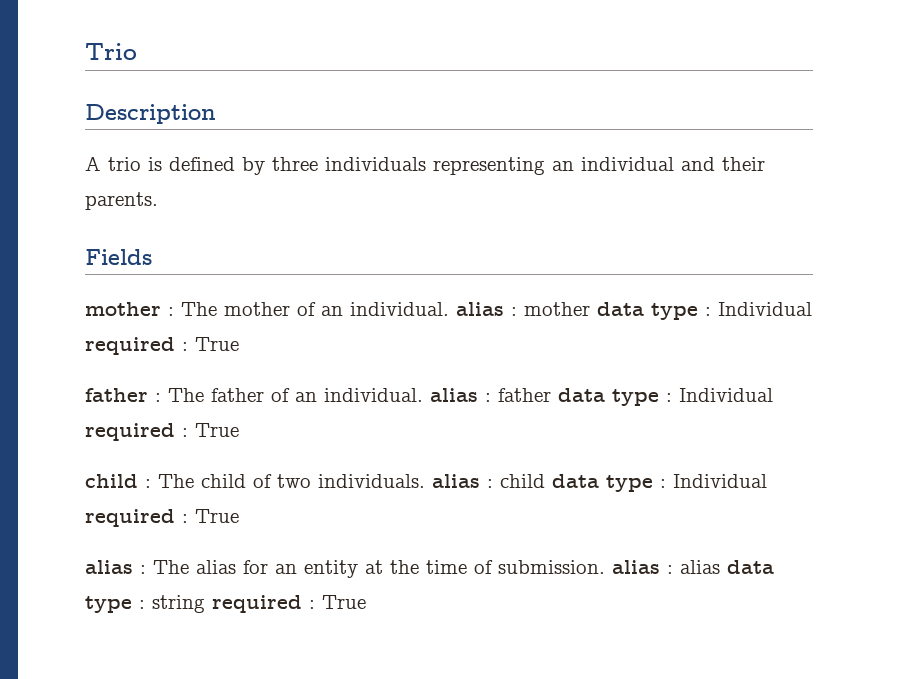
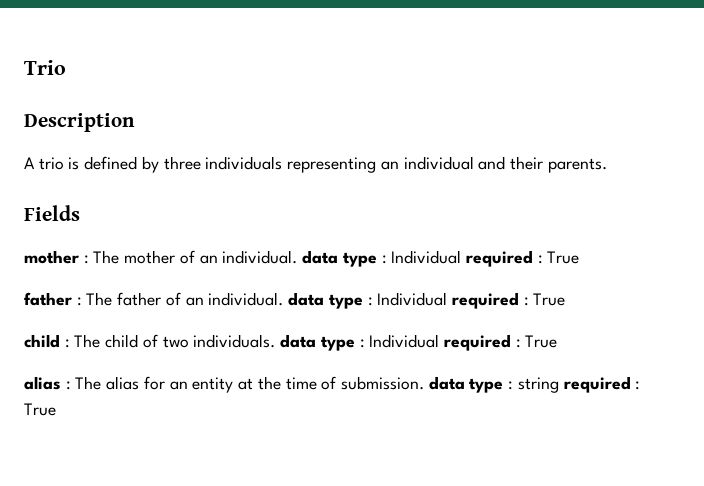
[456,302,590,316] alias : mother -> (298, 257) none
[430,388,551,402] alias : father -> (284, 299) none
[432,474,545,488] alias : child -> (276, 341) none
[612,560,720,574] alias : alias -> (424, 383) none

